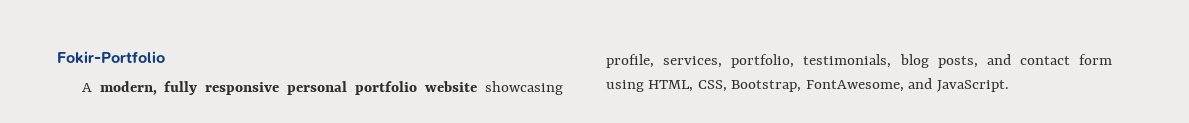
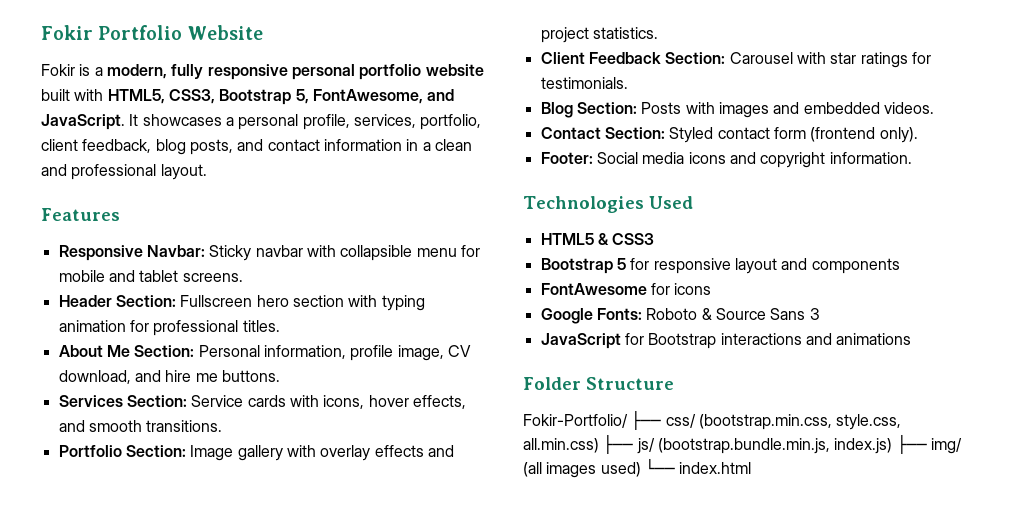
[57,51,165,64] [81,83,92,92] Fokir-Portfolio // A -> [41,25,263,40] [41,64,103,76] Fokir Portfolio Website // Fokir is a
[485,81,563,95] showcasing -> [41,89,455,105] [41,114,299,130] built with HTML5, CSS3, Bootstrap 5, FontAwesome, and JavaScript. It showcases a personal
[803,54,892,68] testimonials, -> [41,139,152,153] client feedback,
[1079,54,1112,65] [606,78,1009,92] form using HTML, CSS, Bootstrap, FontAwesome, and JavaScript. -> [323,139,472,151] [41,164,207,180] [41,208,120,221] [58,245,480,261] [58,270,243,282] [58,295,425,311] [58,320,280,336] [58,345,471,361] [58,370,280,384] [58,395,466,409] [58,420,223,432] [58,445,454,461] [540,27,658,43] [540,52,931,68] [540,77,628,89] [540,102,934,118] [540,127,918,143] [540,152,912,168] [523,196,693,213] [540,233,655,245] [540,258,900,274] [540,283,712,295] [540,308,820,324] [540,333,912,349] [523,377,674,390] [523,410,902,430] [523,434,962,454] [523,458,752,478] information in a clean and professional layout. // Features // Responsive Navbar: Sticky navbar with collapsible menu for mobile and tablet screens. // Header Section: Fullscreen hero section with typing animation for professional titles. // About Me Section: Personal information, profile image, CV download, and hire me buttons. // Services Section: Service cards with icons, hover effects, and smooth transitions. // Portfolio Section: Image gallery with overlay effects and project statistics. // Client Feedback Section: Carousel with star ratings for testimonials. // Blog Section: Posts with images and embedded videos. // Contact Section: Styled contact form (frontend only). // Footer: Social media icons and copyright information. // Technologies Used // HTML5 & CSS3 // Bootstrap 5 for responsive layout and components // FontAwesome for icons // Google Fonts: Roboto & Source Sans 3 // JavaScript for Bootstrap interactions and animations // Folder Structure // Fokir-Portfolio/ ├── css/ (bootstrap.min.css, style.css, all.min.css) ├── js/ (bootstrap.bundle.min.js, index.js) ├── img/ (all images used) └── index.html

